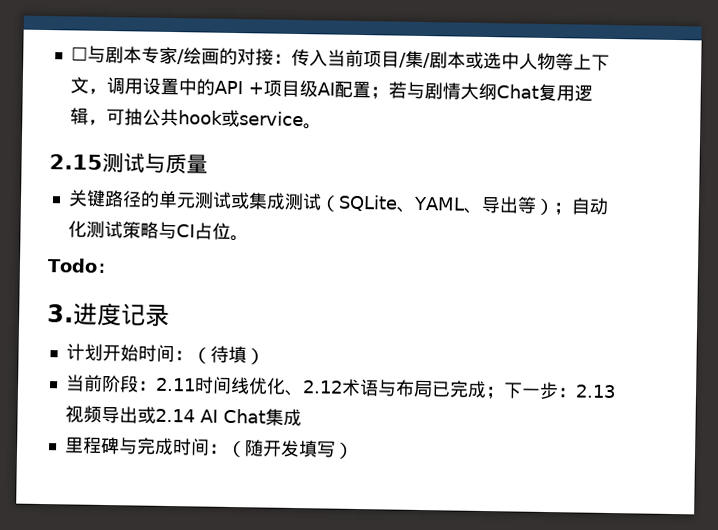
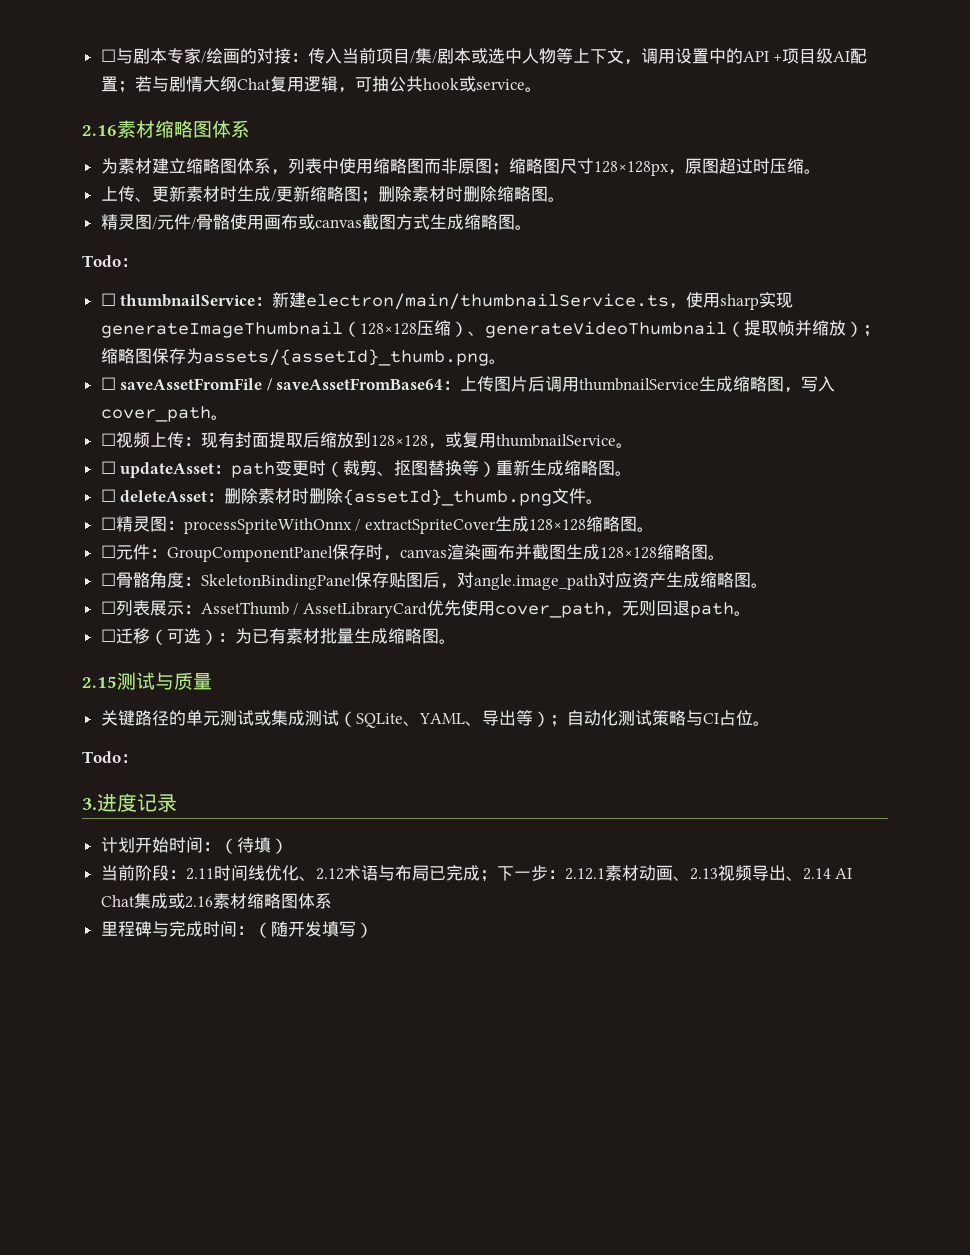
(322, 126) none -> [82,120,250,138] [100,158,821,176] [100,186,565,203] [100,214,532,230] [82,255,138,267] [100,292,794,310] [100,320,880,338] [100,348,506,366] [100,376,836,393] [100,406,228,422] [100,432,633,449] [100,460,633,478] [100,488,604,506] [100,516,654,534] [100,544,725,562] [100,571,768,590] [100,600,751,618] [100,628,456,645] // 2.16素材缩略图体系 // 为素材建立缩略图体系，列表中使用缩略图而非原图；缩略图尺寸128×128px，原图超过时压缩。 // 上传、更新素材时生成/更新缩略图；删除素材时删除缩略图。 // 精灵图/元件/骨骼使用画布或canvas截图方式生成缩略图。 // Todo： // ☐ thumbnailService：新建electron/main/thumbnailService.ts，使用sharp实现generateImageThumbnail（128×128压缩）、generateVideoThumbnail（提取帧并缩放）；缩略图保存为assets/{assetId}_thumb.png。 // ☐ saveAssetFromFile / saveAssetFromBase64：上传图片后调用thumbnailService生成缩略图，写入cover_path。 // ☐视频上传：现有封面提取后缩放到128×128，或复用thumbnailService。 // ☐ updateAsset：path变更时（裁剪、抠图替换等）重新生成缩略图。 // ☐ deleteAsset：删除素材时删除{assetId}_thumb.png文件。 // ☐精灵图：processSpriteWithOnnx / extractSpriteCover生成128×128缩略图。 // ☐元件：GroupComponentPanel保存时，canvas渲染画布并截图生成128×128缩略图。 // ☐骨骼角度：SkeletonBindingPanel保存贴图后，对angle.image_path对应资产生成缩略图。 // ☐列表展示：AssetThumb / AssetLibraryCard优先使用cover_path，无则回退path。 // ☐迁移（可选）：为已有素材批量生成缩略图。
(577, 392) none -> [564,865,690,881] 2.12.1素材动画、
[136,406,156,424] 或 -> [785,876,803,881] 、
(302, 417) none -> [167,893,332,909] 或2.16素材缩略图体系

